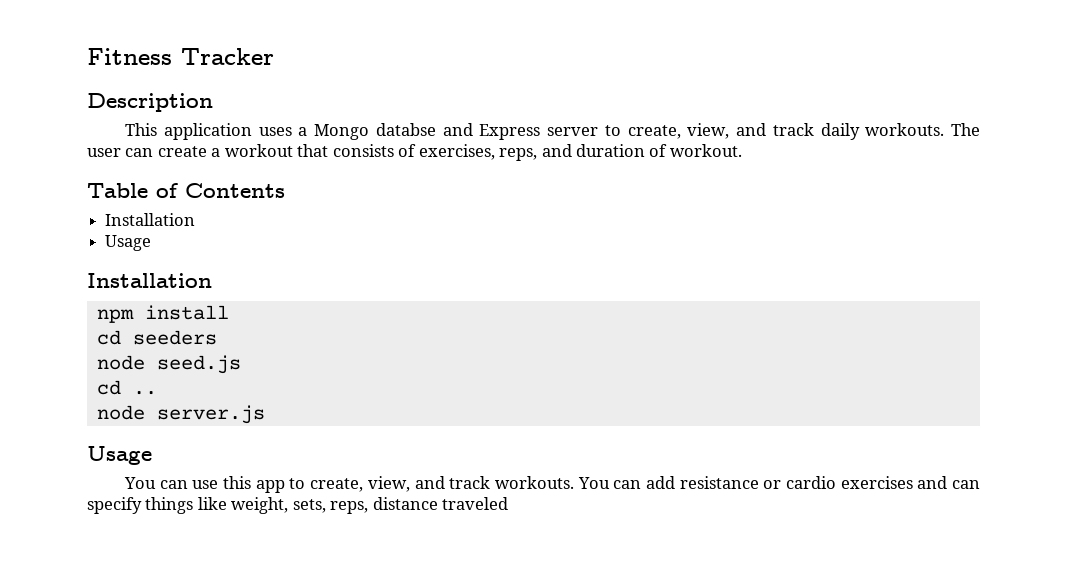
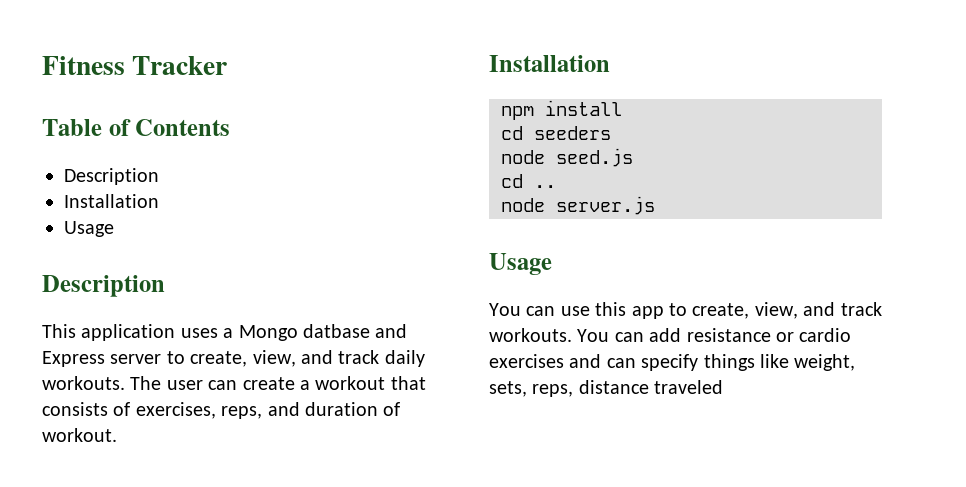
(274, 56) none -> [42,119,231,136] [64,168,159,185] [64,194,159,208] [64,221,114,237] // Table of Contents // Description // Installation // Usage
[375,123,436,136] databse -> [303,324,370,338] datbase
[87,183,285,198] [105,213,196,226] [105,235,152,251] // Table of Contents // Installation // Usage -> (117, 435) none

